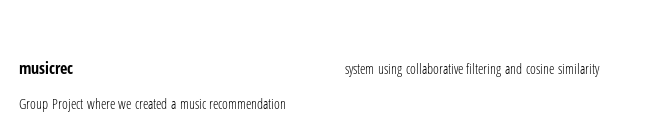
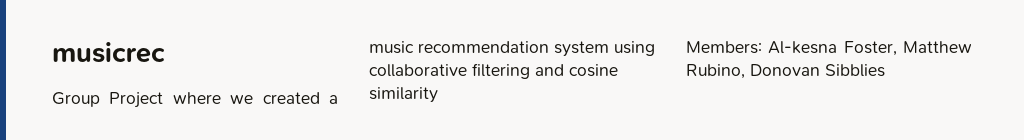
(600, 70) none -> [686,41,972,56] [686,64,885,79] // Members: Al-kesna Foster, Matthew Rubino, Donovan Sibblies

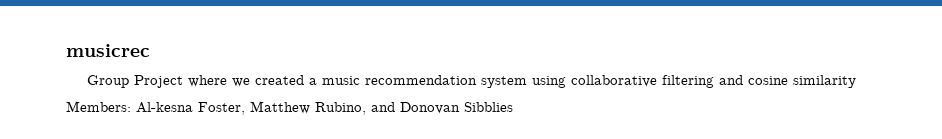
(745, 71) none -> [371,102,395,112] and

